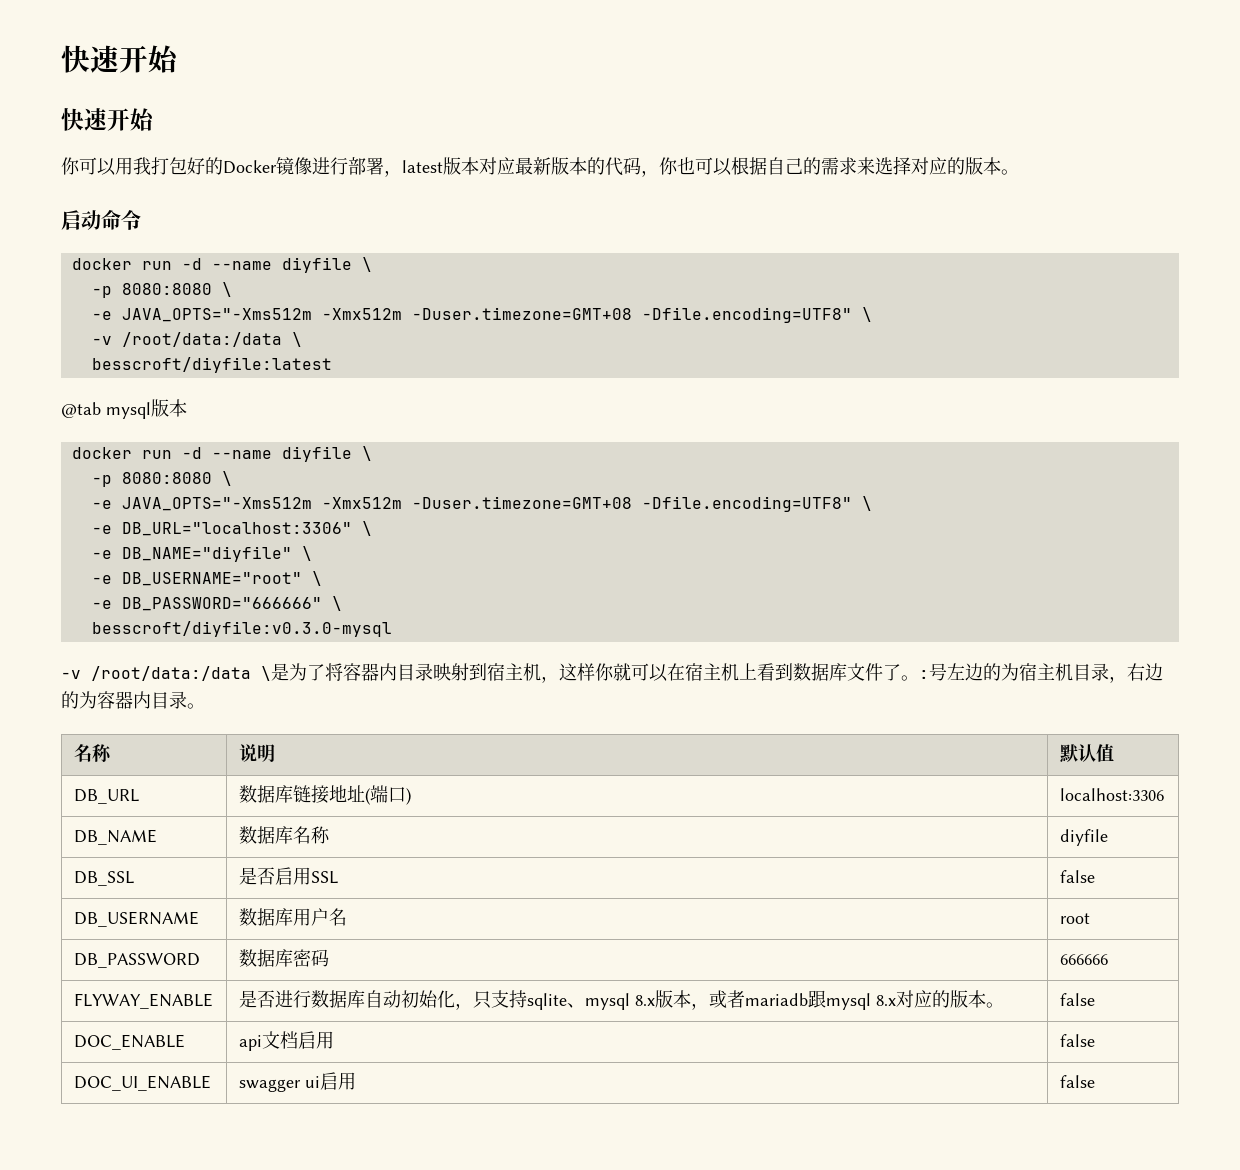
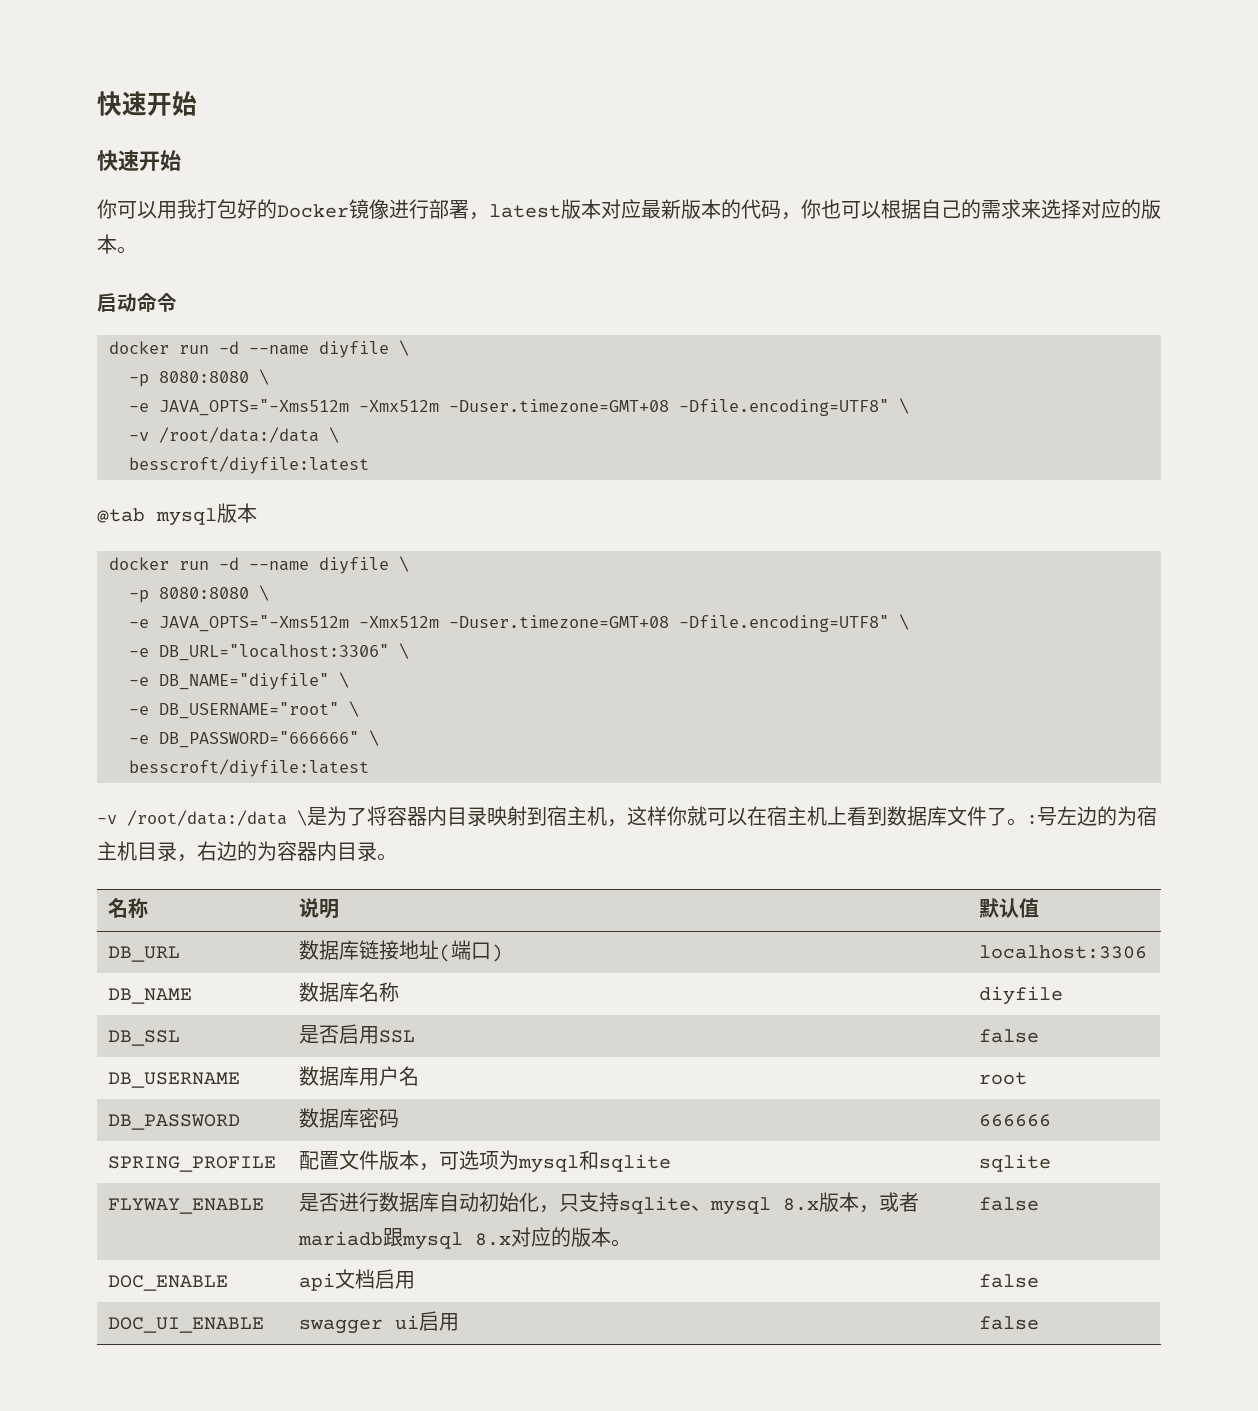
[91,621,392,637] besscroft/diyfile:v0.3.0-mysql -> [129,759,369,777] besscroft/diyfile:latest
(1108, 959) none -> [108,1156,277,1172] [299,1150,672,1173] [979,1154,1052,1172] // SPRING_PROFILE | 配置文件版本，可选项为mysql和sqlite | sqlite

